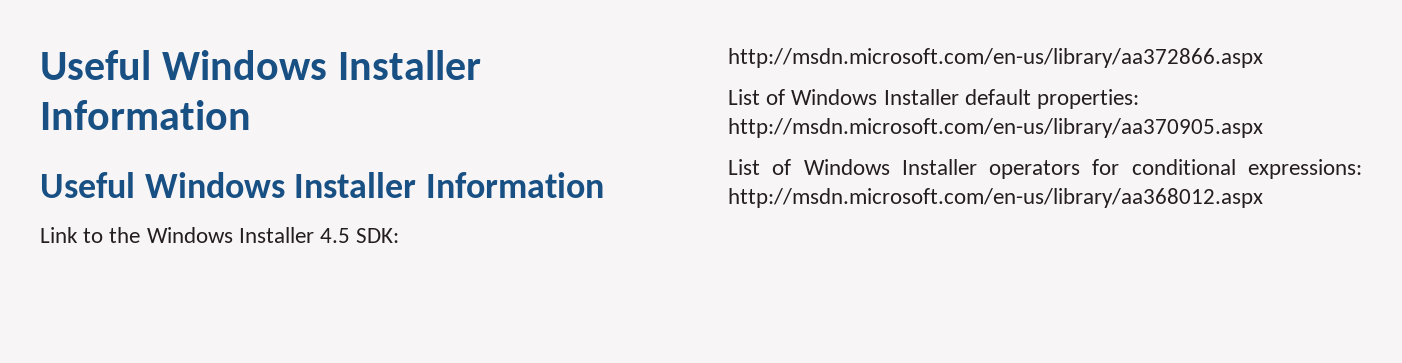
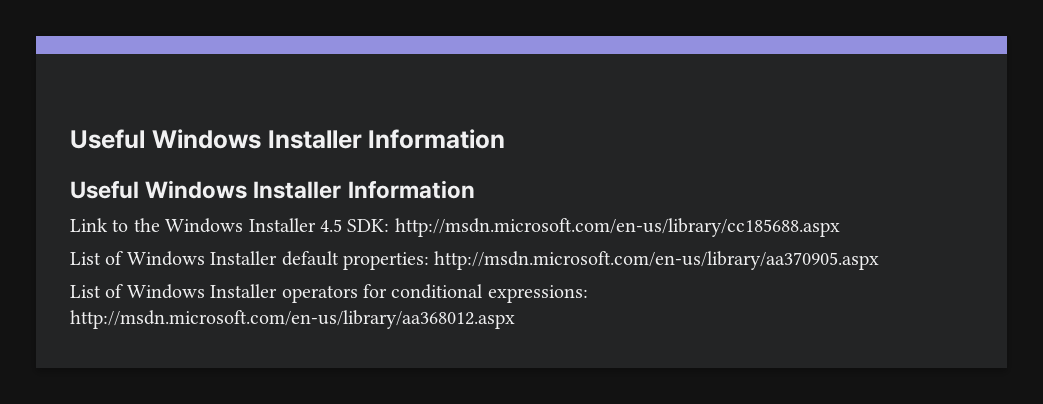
[728,48,1263,68] http://msdn.microsoft.com/en-us/library/aa372866.aspx -> [394,218,840,237] http://msdn.microsoft.com/en-us/library/cc185688.aspx

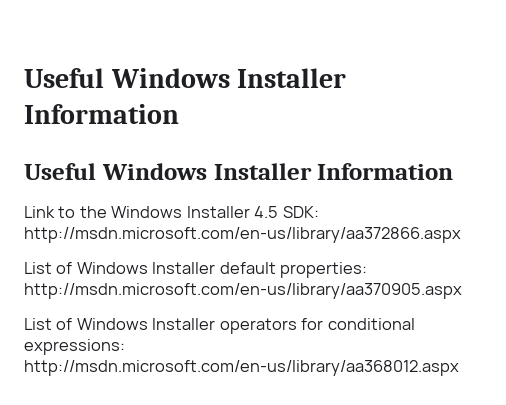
[394,218,840,237] http://msdn.microsoft.com/en-us/library/cc185688.aspx -> [24,227,461,243] http://msdn.microsoft.com/en-us/library/aa372866.aspx

